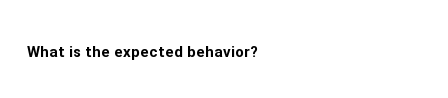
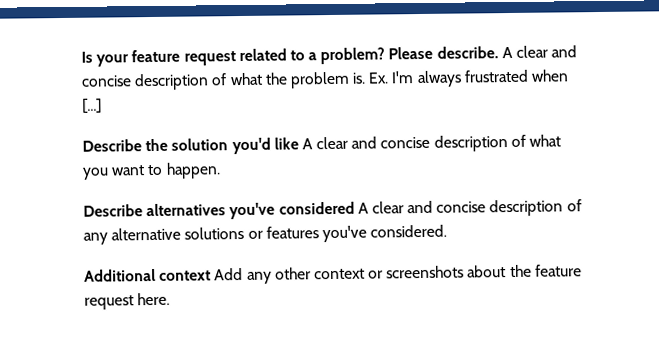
[27,46,259,60] What is the expected behavior? -> [81,45,578,67] [81,69,570,91] [82,98,102,114] [82,134,562,155] [82,162,221,180] [83,199,582,220] [83,224,448,245] [84,264,582,284] [84,292,171,310] Is your feature request related to a problem? Please describe. A clear and concise description of what the problem is. Ex. I'm always frustrated when [...] // Describe the solution you'd like A clear and concise description of what you want to happen. // Describe alternatives you've considered A clear and concise description of any alternative solutions or features you've considered. // Additional context Add any other context or screenshots about the feature request here.

